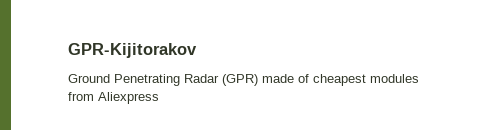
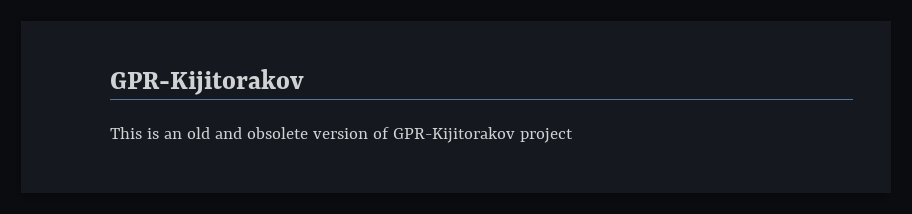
[68,74,419,86] [68,92,159,104] Ground Penetrating Radar (GPR) made of cheapest modules from Aliexpress -> [110,127,573,143] This is an old and obsolete version of GPR-Kijitorakov project

